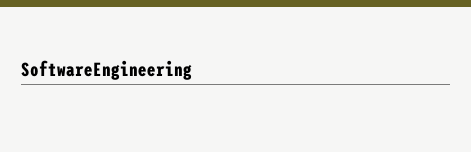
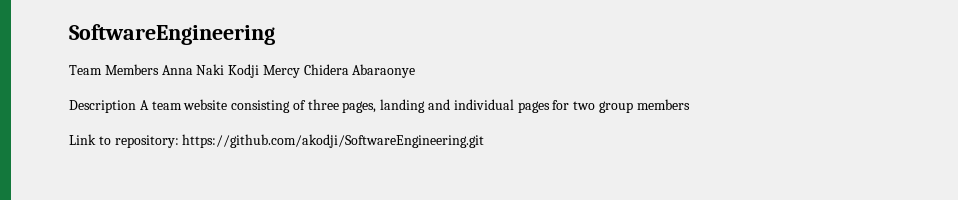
(192, 70) none -> [69,64,416,78] [69,99,690,113] [69,134,485,148] // Team Members Anna Naki Kodji Mercy Chidera Abaraonye // Description A team website consisting of three pages, landing and individual pages for two group members // Link to repository: https://github.com/akodji/SoftwareEngineering.git

